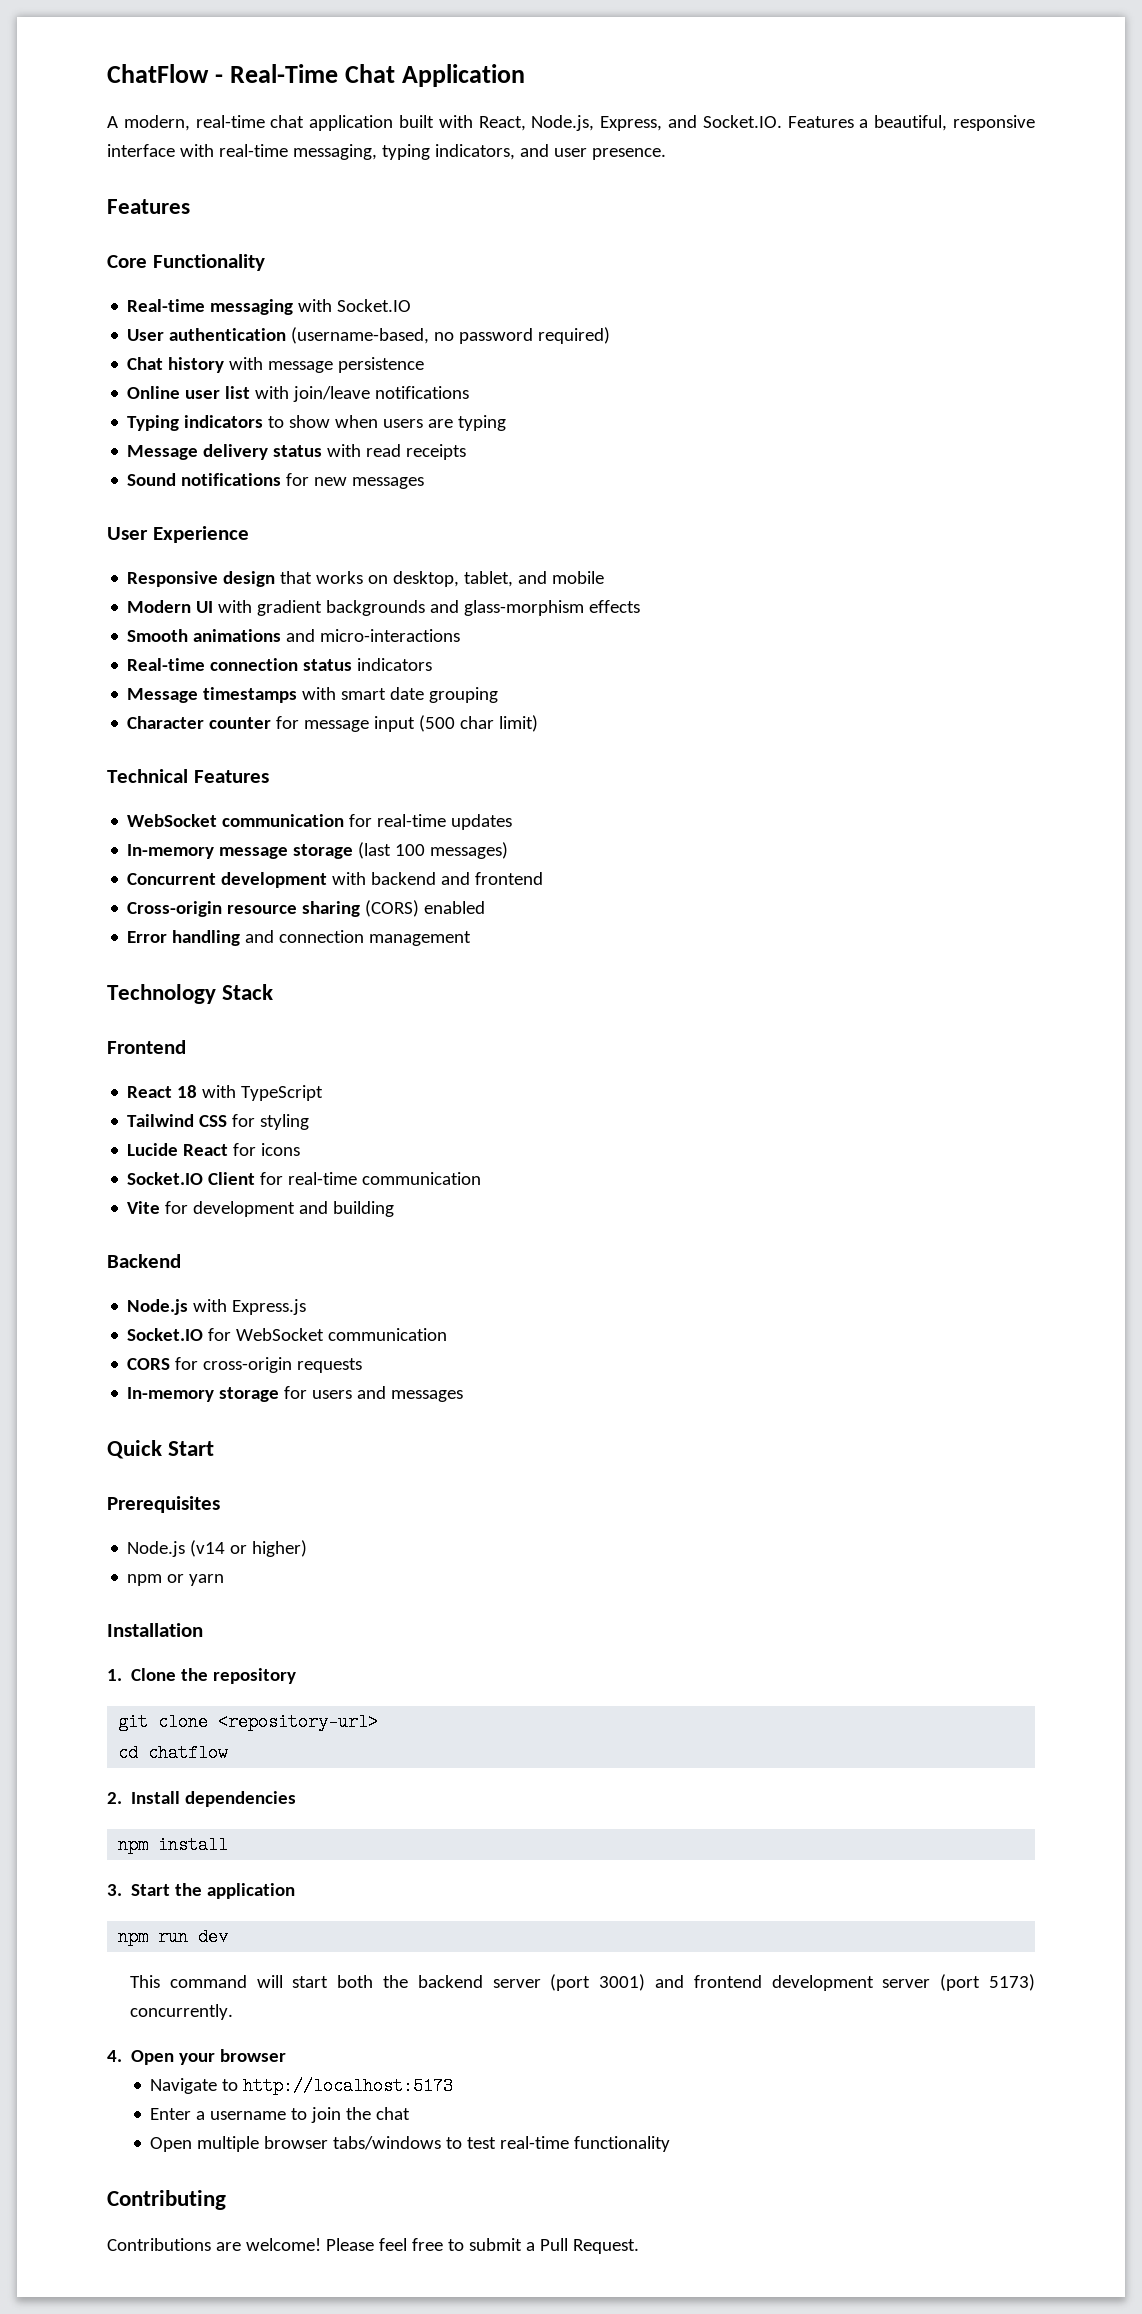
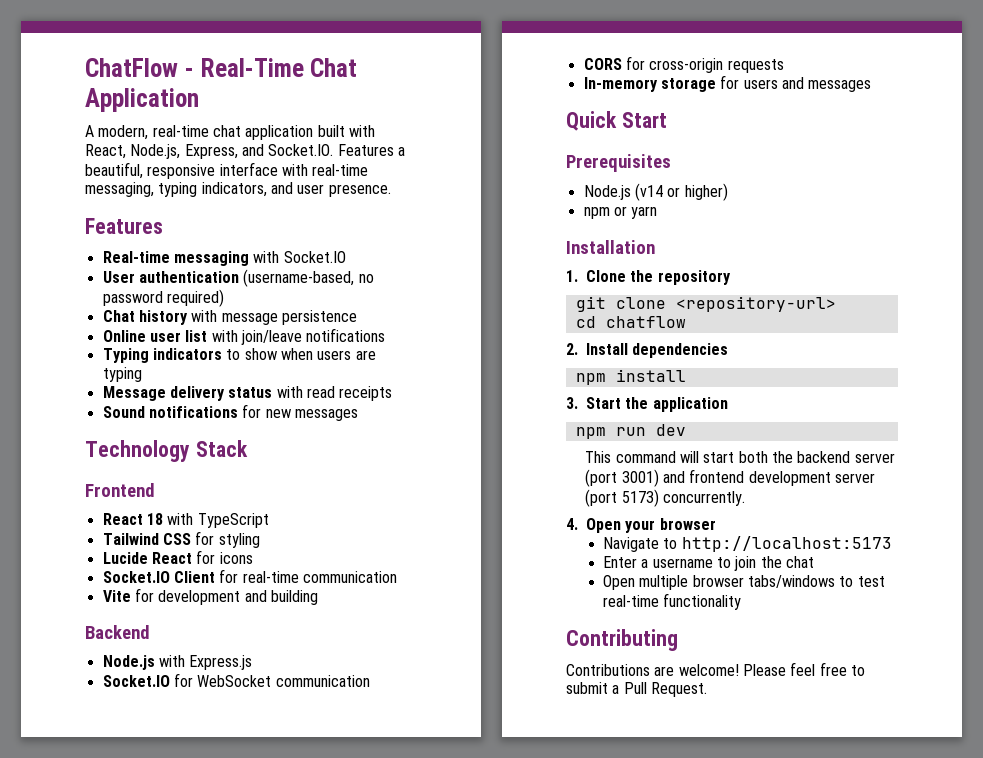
[107,254,265,271] // Core Functionality -> (163, 226) none
[107,526,249,543] [127,571,605,587] [127,600,641,616] [127,629,461,642] [127,658,433,671] [127,687,499,703] [127,715,539,732] [107,769,269,783] [127,814,513,830] [127,842,509,859] [127,872,544,888] [127,900,486,917] [127,930,472,946] // User Experience // Responsive design that works on desktop, tablet, and mobile // Modern UI with gradient backgrounds and glass-morphism effects // Smooth animations and micro-interactions // Real-time connection status indicators // Message timestamps with smart date grouping // Character counter for message input (500 char limit) // Technical Features // WebSocket communication for real-time updates // In-memory message storage (last 100 messages) // Concurrent development with backend and frontend // Cross-origin resource sharing (CORS) enabled // Error handling and connection management -> (358, 415) none

